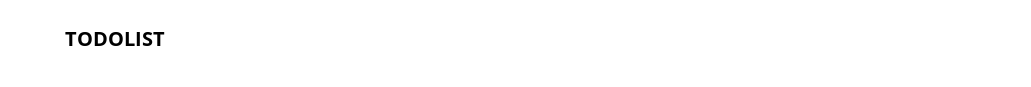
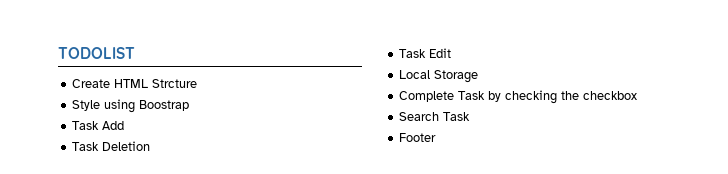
(165, 39) none -> [72,79,198,88] [72,99,190,113] [72,121,125,130] [72,141,151,151] [399,48,452,58] [399,70,479,83] [399,90,638,104] [399,112,471,121] [399,133,437,142] // Create HTML Strcture // Style using Boostrap // Task Add // Task Deletion // Task Edit // Local Storage // Complete Task by checking the checkbox // Search Task // Footer

